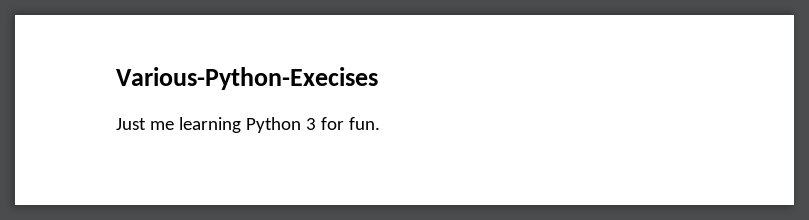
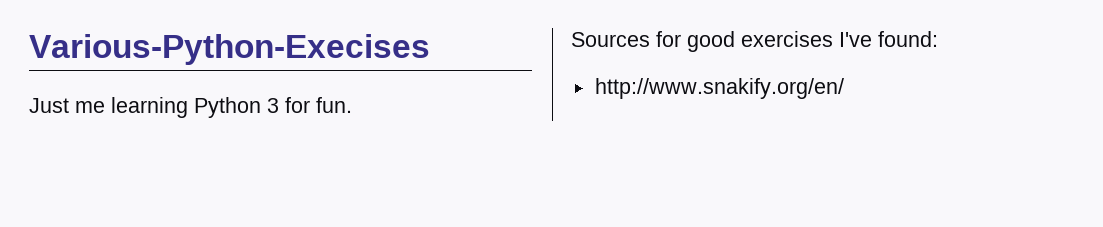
(380, 123) none -> [571,31,938,52] [594,78,844,99] // Sources for good exercises I've found: // http://www.snakify.org/en/

